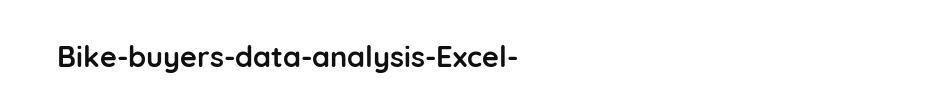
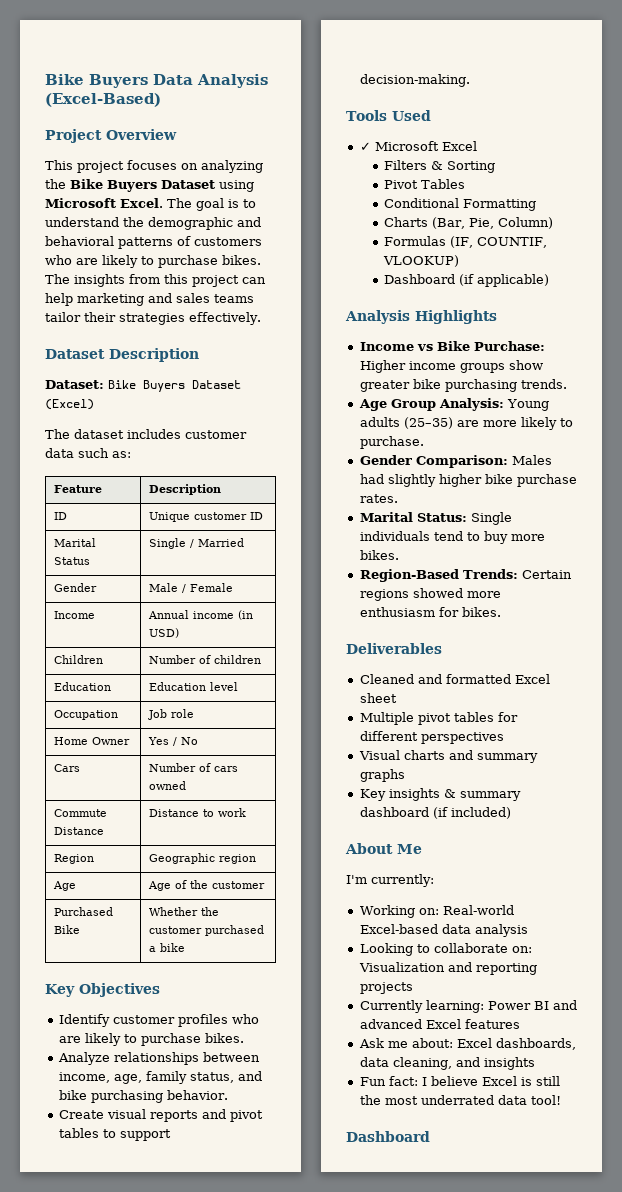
[57,45,518,73] Bike-buyers-data-analysis-Excel- -> [45,74,268,88] [45,93,161,107] [45,129,177,143] [45,160,263,173] [45,179,254,192] [45,198,256,211] [45,217,261,230] [45,236,262,249] [45,255,261,268] [45,274,266,287] [45,293,254,306] [45,312,261,325] [45,348,199,362] [45,380,241,392] [45,399,94,410] [45,429,247,439] [45,448,131,458] [54,485,103,493] [149,484,222,495] [54,512,68,520] [149,512,264,522] [54,538,97,547] [54,557,91,565] [149,538,245,549] [54,583,98,592] [149,583,234,593] [54,611,96,619] [148,610,254,620] [149,628,180,638] [54,655,104,664] [149,655,262,664] [54,682,112,691] [149,682,239,691] [54,710,119,720] [148,709,195,720] [54,737,131,745] [148,737,199,746] [54,764,81,772] [149,763,239,772] [149,781,187,790] [54,809,108,817] [54,827,105,835] [149,808,247,817] [54,854,95,864] [149,853,257,864] [53,881,77,891] [148,880,266,891] [54,907,114,916] [54,925,81,934] [149,907,220,916] [149,925,265,936] [149,943,186,952] [45,983,160,997] [58,1014,259,1027] [58,1033,244,1046] [57,1052,260,1065] [58,1071,262,1084] [58,1090,228,1103] [58,1109,263,1122] [58,1128,171,1141] [359,74,470,87] [346,110,431,121] [359,141,477,151] [384,160,496,173] [384,179,466,189] [384,198,537,211] [384,217,554,229] [384,236,548,248] [383,255,460,267] [384,274,550,287] [345,310,497,324] [359,341,545,351] [359,360,543,373] [359,379,567,392] [358,398,549,411] [359,417,573,430] [359,436,424,449] [359,455,552,468] [359,474,577,487] [359,494,398,503] [359,512,512,525] [359,531,545,544] [359,550,399,560] [359,569,572,582] [359,588,501,601] [359,607,501,617] [346,643,442,654] [359,674,550,684] [359,693,397,703] [359,712,518,725] [359,731,504,744] [358,750,538,763] [359,769,405,782] [359,788,521,801] [359,807,511,819] [345,843,422,854] [346,874,434,887] [359,905,514,918] [359,924,528,937] [359,943,532,956] [358,962,537,975] [359,982,413,994] [359,1000,577,1013] [359,1019,520,1029] [358,1038,576,1050] [359,1057,535,1070] [359,1076,560,1086] [359,1095,561,1105] [346,1131,430,1142] Bike Buyers Data Analysis (Excel-Based) // Project Overview // This project focuses on analyzing the Bike Buyers Dataset using Microsoft Excel. The goal is to understand the demographic and behavioral patterns of customers who are likely to purchase bikes. The insights from this project can help marketing and sales teams tailor their strategies effectively. // Dataset Description // Dataset: Bike Buyers Dataset (Excel) // The dataset includes customer data such as: // Feature | Description // ID | Unique customer ID // Marital Status | Single / Married // Gender | Male / Female // Income | Annual income (in USD) // Children | Number of children // Education | Education level // Occupation | Job role // Home Owner | Yes / No // Cars | Number of cars owned // Commute Distance | Distance to work // Region | Geographic region // Age | Age of the customer // Purchased Bike | Whether the customer purchased a bike // Key Objectives // Identify customer profiles who are likely to purchase bikes. // Analyze relationships between income, age, family status, and bike purchasing behavior. // Create visual reports and pivot tables to support decision-making. // Tools Used // ✓ Microsoft Excel // Filters & Sorting // Pivot Tables // Conditional Formatting // Charts (Bar, Pie, Column) // Formulas (IF, COUNTIF, VLOOKUP) // Dashboard (if applicable) // Analysis Highlights // Income vs Bike Purchase: Higher income groups show greater bike purchasing trends. // Age Group Analysis: Young adults (25–35) are more likely to purchase. // Gender Comparison: Males had slightly higher bike purchase rates. // Marital Status: Single individuals tend to buy more bikes. // Region-Based Trends: Certain regions showed more enthusiasm for bikes. // Deliverables // Cleaned and formatted Excel sheet // Multiple pivot tables for different perspectives // Visual charts and summary graphs // Key insights & summary dashboard (if included) // About Me // I'm currently: // Working on: Real-world Excel-based data analysis // Looking to collaborate on: Visualization and reporting projects // Currently learning: Power BI and advanced Excel features // Ask me about: Excel dashboards, data cleaning, and insights // Fun fact: I believe Excel is still the most underrated data tool! // Dashboard

